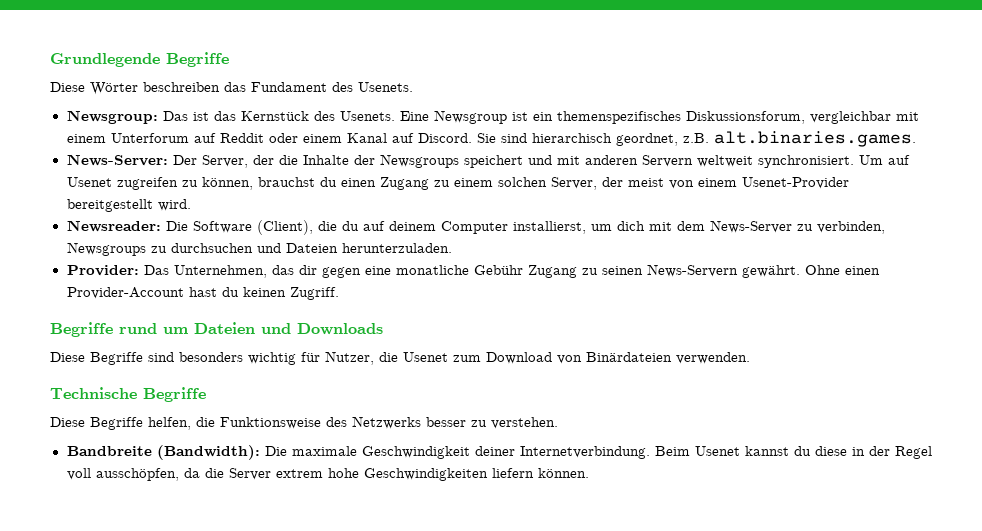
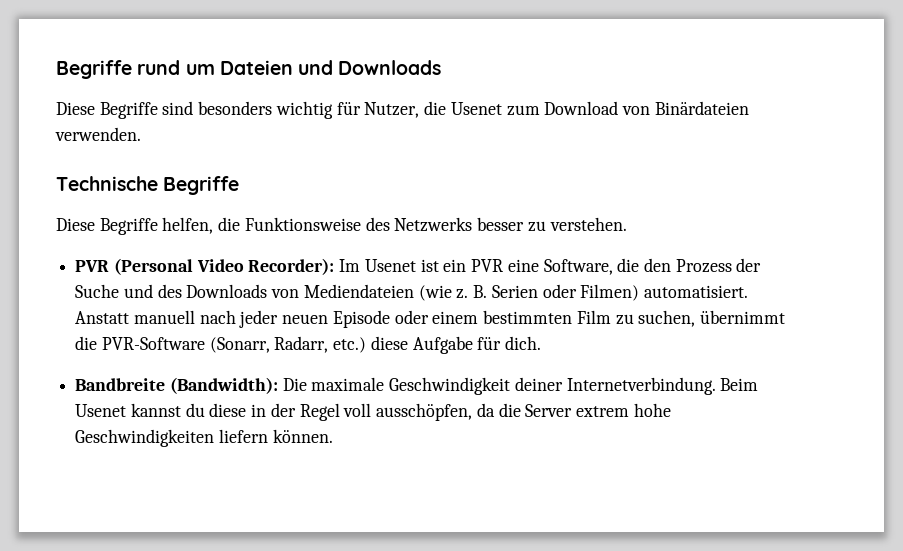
[50,52,229,67] [50,82,413,95] [66,110,919,124] [66,131,916,147] [66,154,910,168] [66,177,849,190] [66,199,191,212] [66,220,885,235] [66,242,452,256] [66,264,880,278] [66,287,339,300] Grundlegende Begriffe // Diese Wörter beschreiben das Fundament des Usenets. // Newsgroup: Das ist das Kernstück des Usenets. Eine Newsgroup ist ein themenspezifisches Diskussionsforum, vergleichbar mit einem Unterforum auf Reddit oder einem Kanal auf Discord. Sie sind hierarchisch geordnet, z.B. alt.binaries.games. // News-Server: Der Server, der die Inhalte der Newsgroups speichert und mit anderen Servern weltweit synchronisiert. Um auf Usenet zugreifen zu können, brauchst du einen Zugang zu einem solchen Server, der meist von einem Usenet-Provider bereitgestellt wird. // Newsreader: Die Software (Client), die du auf deinem Computer installierst, um dich mit dem News-Server zu verbinden, Newsgroups zu durchsuchen und Dateien herunterzuladen. // Provider: Das Unternehmen, das dir gegen eine monatliche Gebühr Zugang zu seinen News-Servern gewährt. Ohne einen Provider-Account hast du keinen Zugriff. // -> (56, 69) none
(558, 423) none -> [75,258,762,275] [75,284,748,301] [75,310,785,328] [75,336,542,354] // PVR (Personal Video Recorder): Im Usenet ist ein PVR eine Software, die den Prozess der Suche und des Downloads von Mediendateien (wie z. B. Serien oder Filmen) automatisiert. Anstatt manuell nach jeder neuen Episode oder einem bestimmten Film zu suchen, übernimmt die PVR-Software (Sonarr, Radarr, etc.) diese Aufgabe für dich.

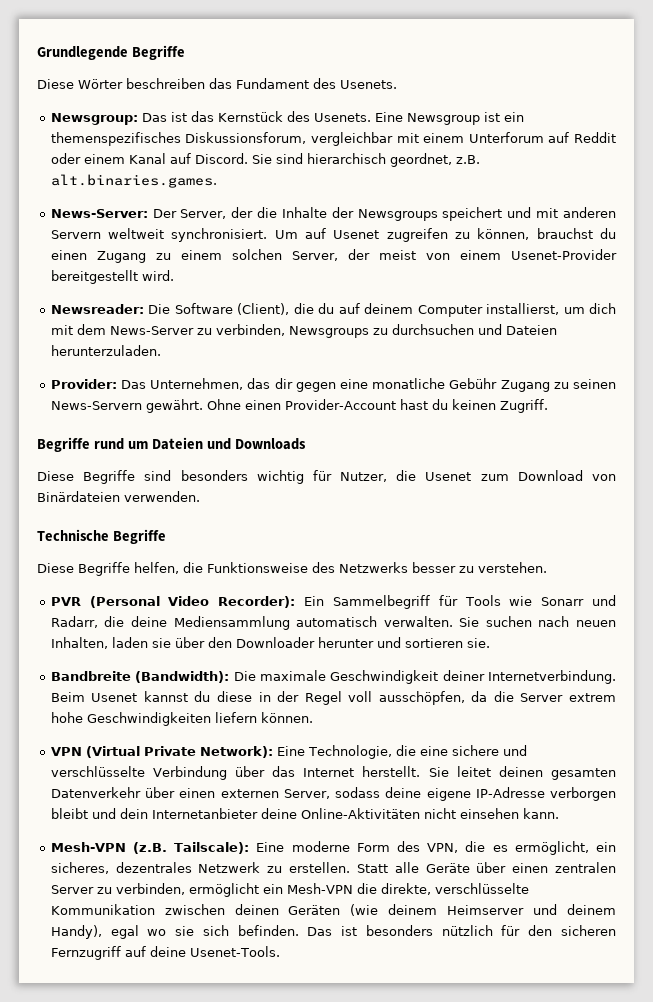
(56, 69) none -> [37,45,185,60] [37,78,397,89] [50,111,524,125] [50,132,616,146] [50,153,480,167] [50,174,217,188] [50,207,616,221] [50,228,616,242] [50,249,617,263] [50,270,174,284] [50,303,617,317] [50,324,557,338] [50,345,161,356] [50,378,616,392] [50,399,548,413] Grundlegende Begriffe // Diese Wörter beschreiben das Fundament des Usenets. // Newsgroup: Das ist das Kernstück des Usenets. Eine Newsgroup ist ein themenspezifisches Diskussionsforum, vergleichbar mit einem Unterforum auf Reddit oder einem Kanal auf Discord. Sie sind hierarchisch geordnet, z.B. alt.binaries.games. // News-Server: Der Server, der die Inhalte der Newsgroups speichert und mit anderen Servern weltweit synchronisiert. Um auf Usenet zugreifen zu können, brauchst du einen Zugang zu einem solchen Server, der meist von einem Usenet-Provider bereitgestellt wird. // Newsreader: Die Software (Client), die du auf deinem Computer installierst, um dich mit dem News-Server zu verbinden, Newsgroups zu durchsuchen und Dateien herunterzuladen. // Provider: Das Unternehmen, das dir gegen eine monatliche Gebühr Zugang zu seinen News-Servern gewährt. Ohne einen Provider-Account hast du keinen Zugriff. //
[339,258,762,275] [75,284,748,301] [75,310,785,328] [75,336,542,354] Im Usenet ist ein PVR eine Software, die den Prozess der Suche und des Downloads von Mediendateien (wie z. B. Serien oder Filmen) automatisiert. Anstatt manuell nach jeder neuen Episode oder einem bestimmten Film zu suchen, übernimmt die PVR-Software (Sonarr, Radarr, etc.) diese Aufgabe für dich. -> [304,595,617,609] [50,616,616,630] [50,637,490,649] Ein Sammelbegriff für Tools wie Sonarr und Radarr, die deine Mediensammlung automatisch verwalten. Sie suchen nach neuen Inhalten, laden sie über den Downloader herunter und sortieren sie.
(333, 436) none -> [50,745,527,759] [50,766,617,780] [50,787,616,801] [50,808,559,819] [50,841,617,855] [50,862,616,874] [50,883,529,897] [50,904,616,916] [50,925,616,939] [50,946,280,960] // VPN (Virtual Private Network): Eine Technologie, die eine sichere und verschlüsselte Verbindung über das Internet herstellt. Sie leitet deinen gesamten Datenverkehr über einen externen Server, sodass deine eigene IP-Adresse verborgen bleibt und dein Internetanbieter deine Online-Aktivitäten nicht einsehen kann. // Mesh-VPN (z.B. Tailscale): Eine moderne Form des VPN, die es ermöglicht, ein sicheres, dezentrales Netzwerk zu erstellen. Statt alle Geräte über einen zentralen Server zu verbinden, ermöglicht ein Mesh-VPN die direkte, verschlüsselte Kommunikation zwischen deinen Geräten (wie deinem Heimserver und deinem Handy), egal wo sie sich befinden. Das ist besonders nützlich für den sicheren Fernzugriff auf deine Usenet-Tools.

